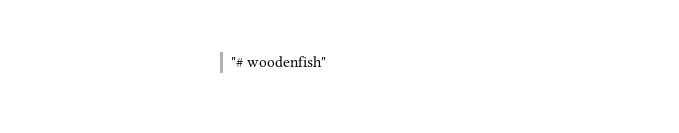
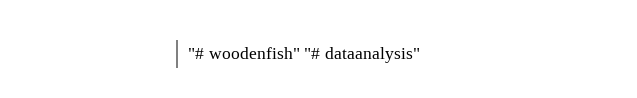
(327, 62) none -> [304,47,421,63] "# dataanalysis"

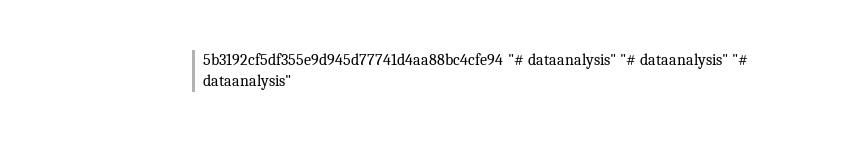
[188,47,300,59] "# woodenfish" -> [203,53,729,69] 5b3192cf5df355e9d945d77741d4aa88bc4cfe94 "# dataanalysis" "# dataanalysis"

